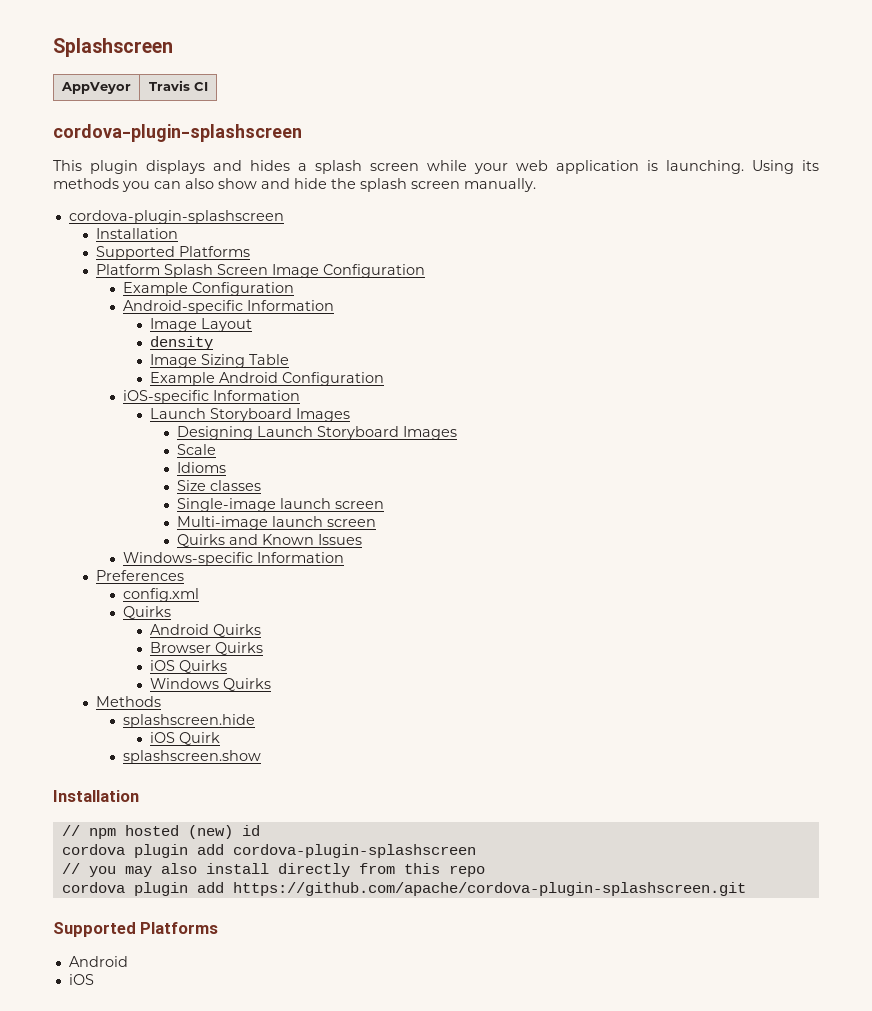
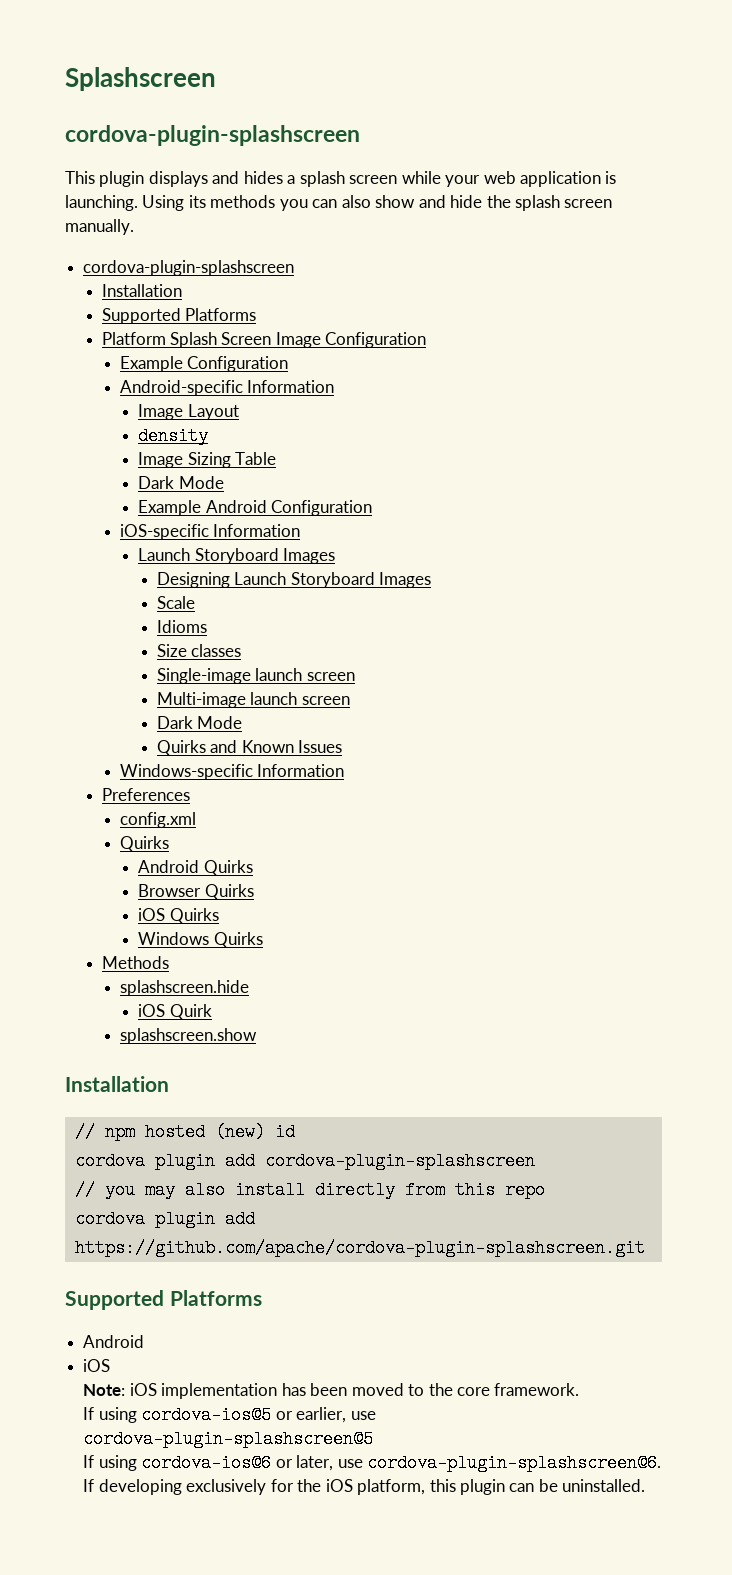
[61,82,131,94] [148,80,208,91] // AppVeyor | Travis CI -> (216, 79) none
(290, 359) none -> [138,476,224,489] // Dark Mode
(377, 523) none -> [156,716,243,729] // Dark Mode
(94, 979) none -> [83,1383,580,1399] [83,1406,376,1424] [83,1430,374,1448] [83,1454,662,1472] [83,1479,646,1495] // Note: iOS implementation has been moved to the core framework. // If using cordova-ios@5 or earlier, use cordova-plugin-splashscreen@5 // If using cordova-ios@6 or later, use cordova-plugin-splashscreen@6. If developing exclusively for the iOS platform, this plugin can be uninstalled.

